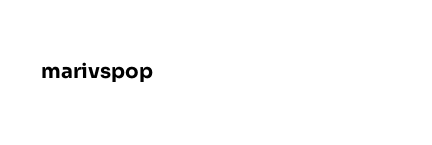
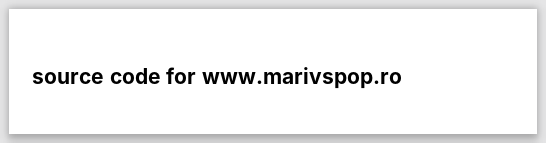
[41,62,153,83] marivspop -> [32,67,403,89] source code for www.marivspop.ro

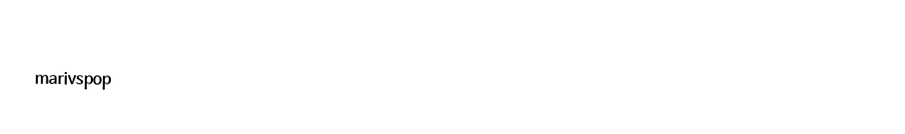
[32,67,403,89] source code for www.marivspop.ro -> [34,71,112,90] marivspop

